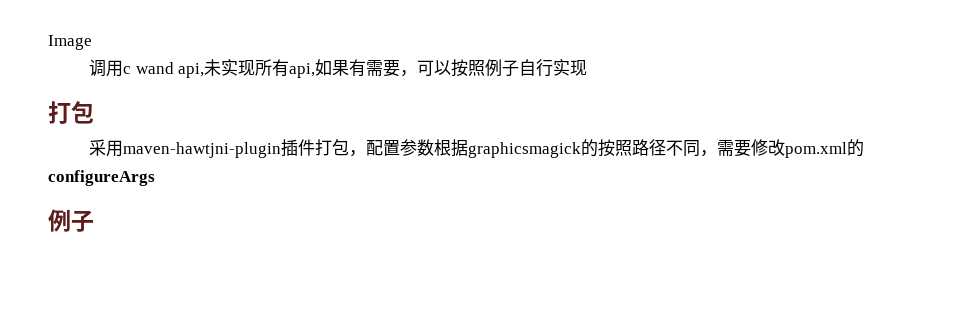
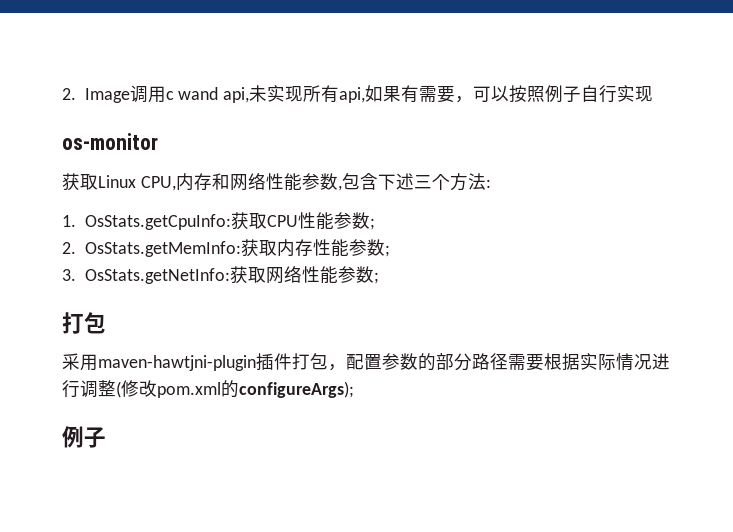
(48, 42) none -> [62,88,76,100] 2.
(92, 42) // -> (130, 95) none
(588, 68) none -> [62,133,158,150] [62,173,491,191] [62,212,375,230] [62,239,390,257] [62,266,379,284] // os-monitor // 获取Linux CPU,内存和网络性能参数,包含下述三个方法: // 1. OsStats.getCpuInfo:获取CPU性能参数; // 2. OsStats.getMemInfo:获取内存性能参数; // 3. OsStats.getNetInfo:获取网络性能参数;
[434,139,752,158] 根据graphicsmagick的按照路径不同，需要 -> [418,353,670,371] [62,380,121,398] 的部分路径需要根据实际情况进行调整(
[48,170,155,186] configureArgs -> [239,381,354,398] configureArgs);

